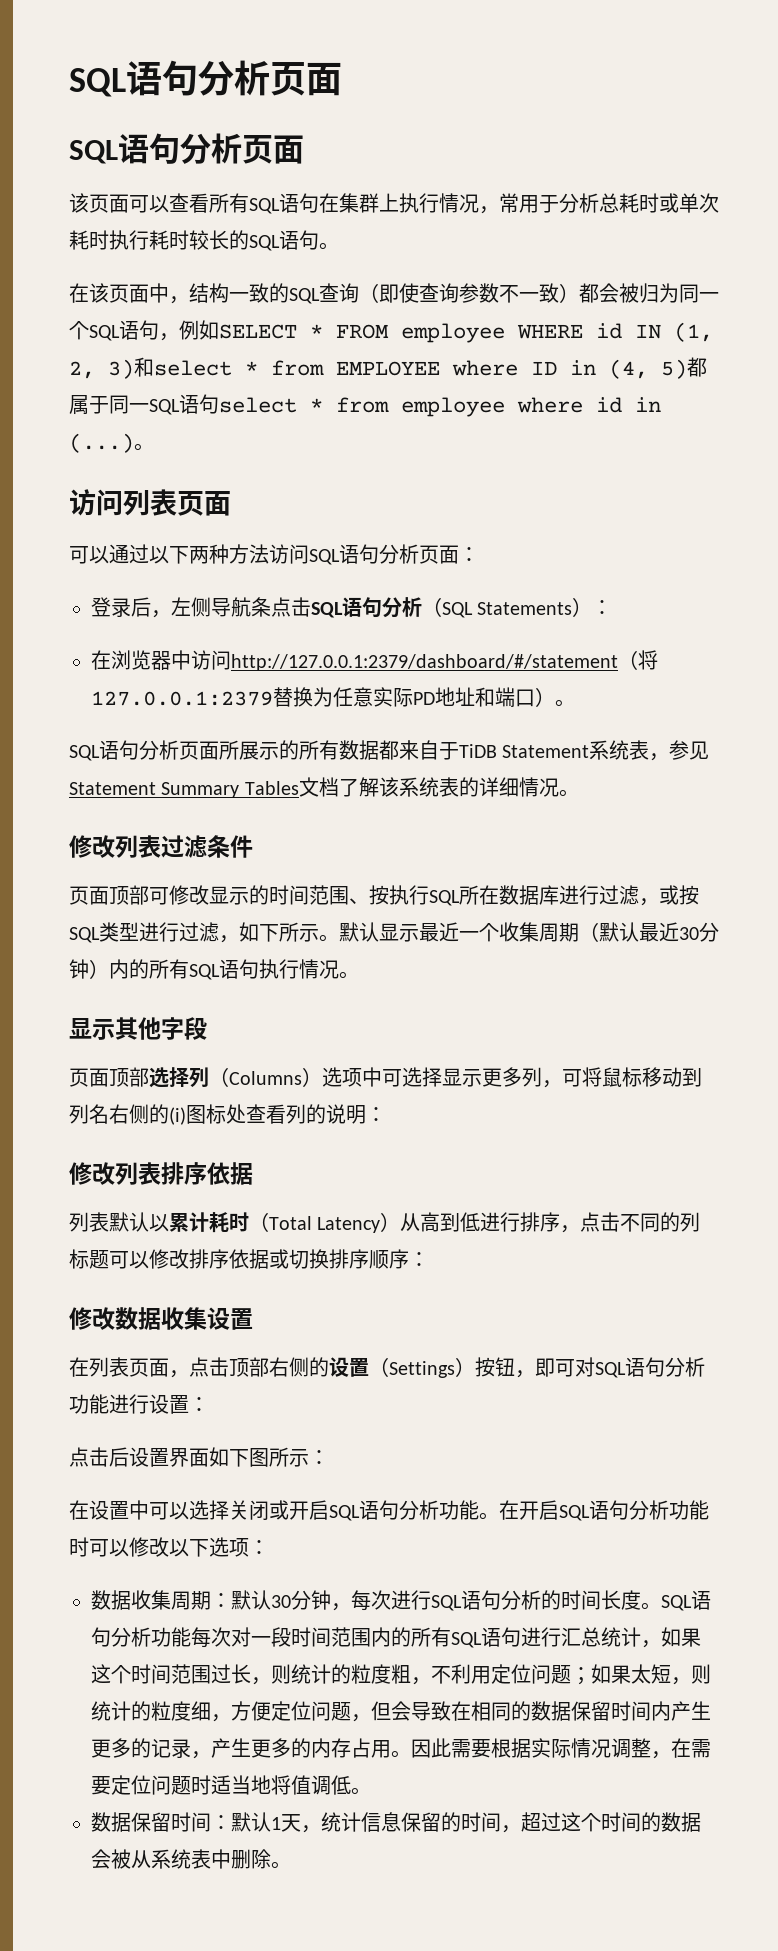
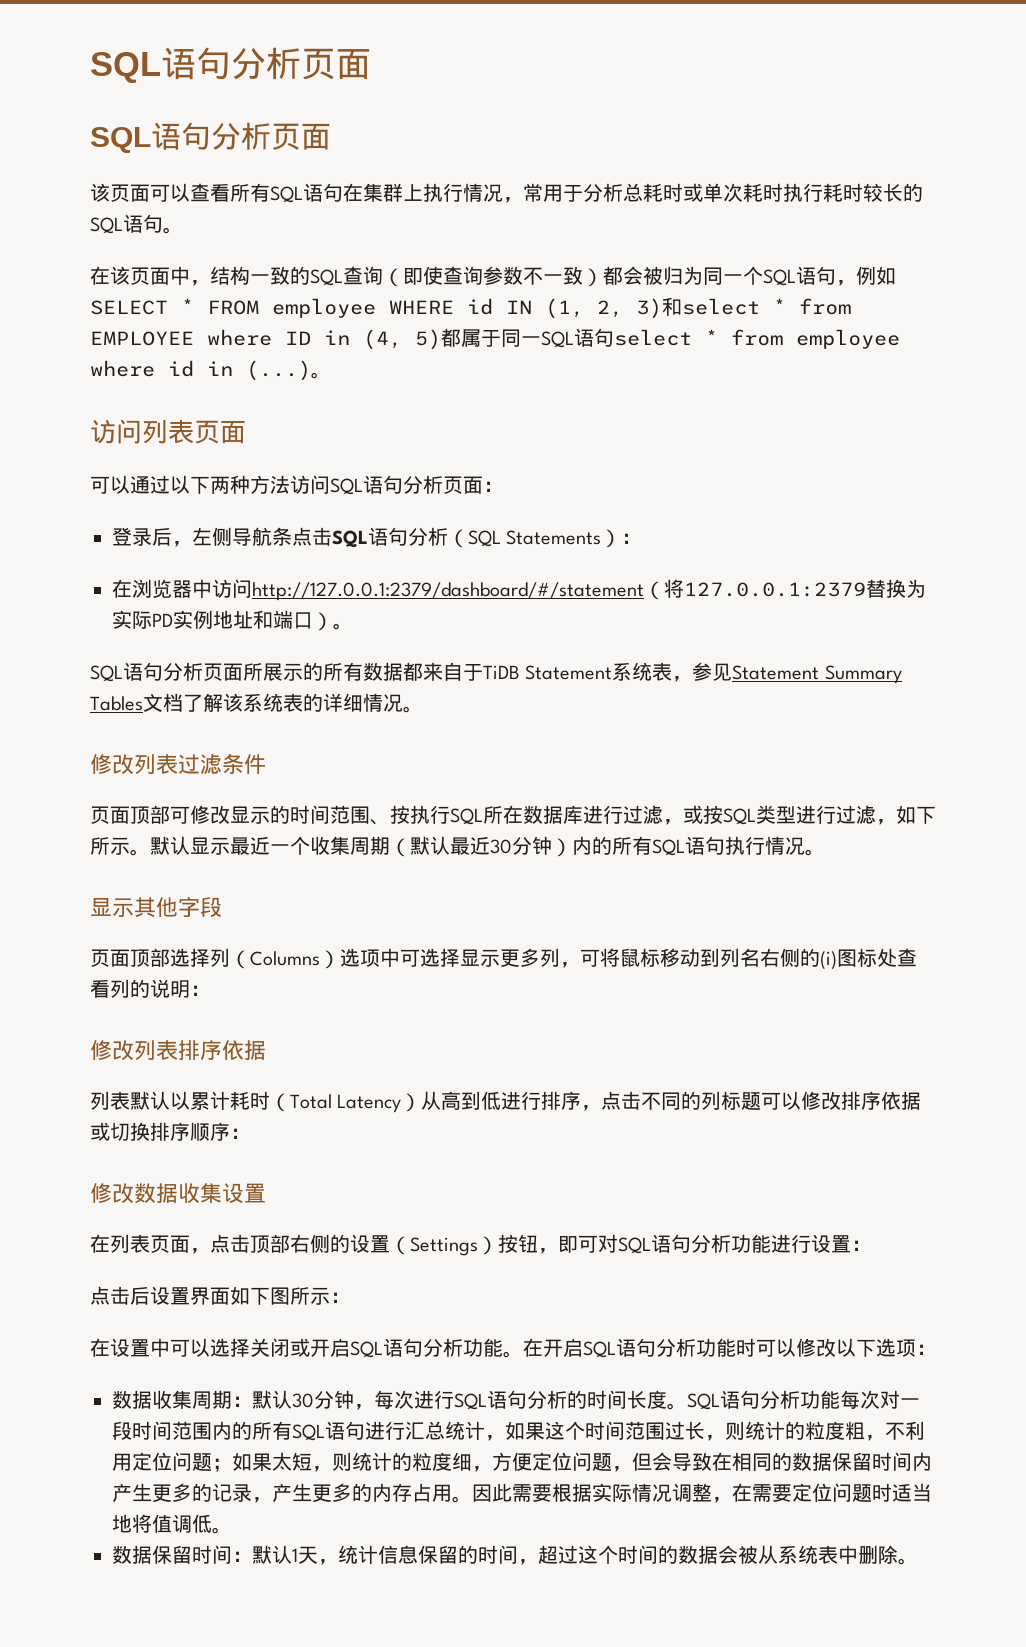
[333,687,373,707] 任意 -> (926, 588) none
(435, 698) none -> [173,610,213,629] 实例

